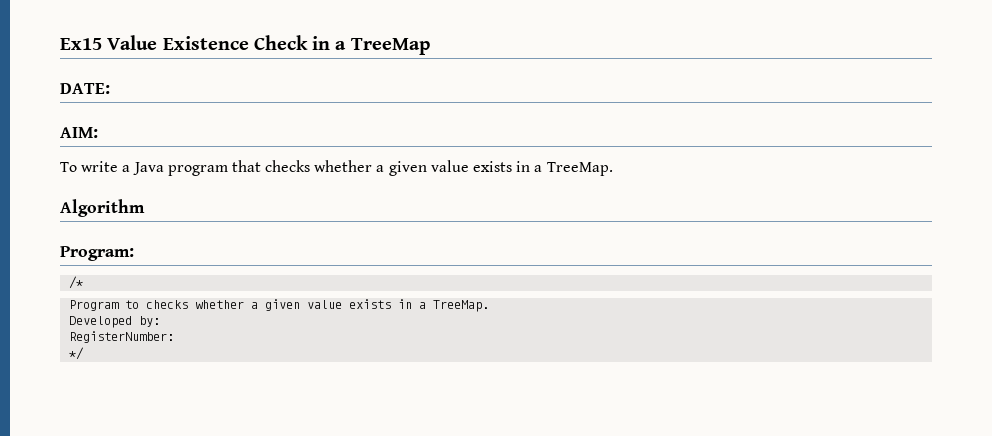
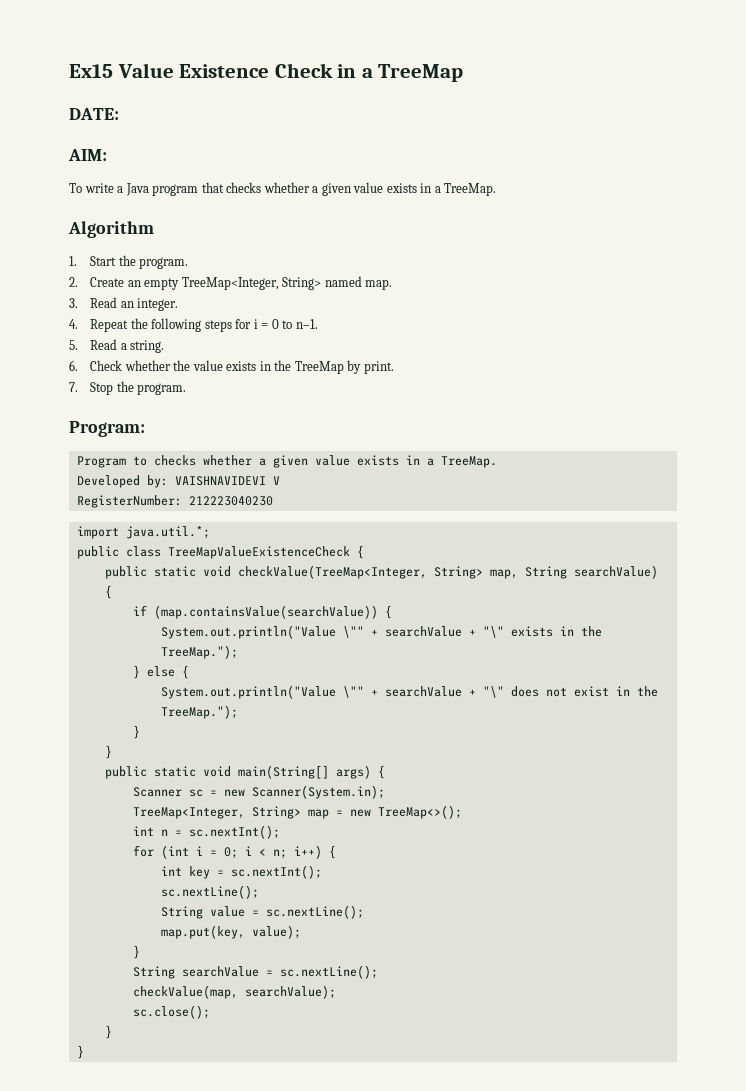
(145, 208) none -> [69,255,189,269] [69,276,393,290] [69,297,179,311] [69,318,318,332] [69,339,165,353] [69,360,394,374] [69,381,187,395] // 1. Start the program. // 2. Create an empty TreeMap<Integer, String> named map. // 3. Read an integer. // 4. Repeat the following steps for i = 0 to n–1. // 5. Read a string. // 6. Check whether the value exists in the TreeMap by print. // 7. Stop the program.
[69,276,84,289] // /* -> (145, 429) none
(161, 321) none -> [174,476,280,486] VAISHNAVIDEVI V
[69,347,85,360] // */ -> [188,496,273,506] [76,526,210,539] [76,545,364,559] [104,565,658,579] [104,585,112,599] [132,605,392,619] [160,625,602,639] [160,645,238,659] [132,665,189,679] [160,685,658,699] [160,705,238,719] [132,725,140,739] [104,745,112,759] [104,765,385,779] [132,785,385,799] [132,805,462,819] [132,825,280,839] [132,845,336,859] [160,865,322,879] [160,885,259,899] [160,905,364,919] [160,925,301,939] [132,945,140,959] [132,965,378,979] [132,985,336,999] [132,1005,210,1019] [104,1025,112,1039] [76,1045,84,1059] 212223040230 // import java.util.*; // public class TreeMapValueExistenceCheck { // public static void checkValue(TreeMap<Integer, String> map, String searchValue) { // if (map.containsValue(searchValue)) { // System.out.println("Value \"" + searchValue + "\" exists in the TreeMap."); // } else { // System.out.println("Value \"" + searchValue + "\" does not exist in the TreeMap."); // } // } // public static void main(String[] args) { // Scanner sc = new Scanner(System.in); // TreeMap<Integer, String> map = new TreeMap<>(); // int n = sc.nextInt(); // for (int i = 0; i < n; i++) { // int key = sc.nextInt(); // sc.nextLine(); // String value = sc.nextLine(); // map.put(key, value); // } // String searchValue = sc.nextLine(); // checkValue(map, searchValue); // sc.close(); // } // }

